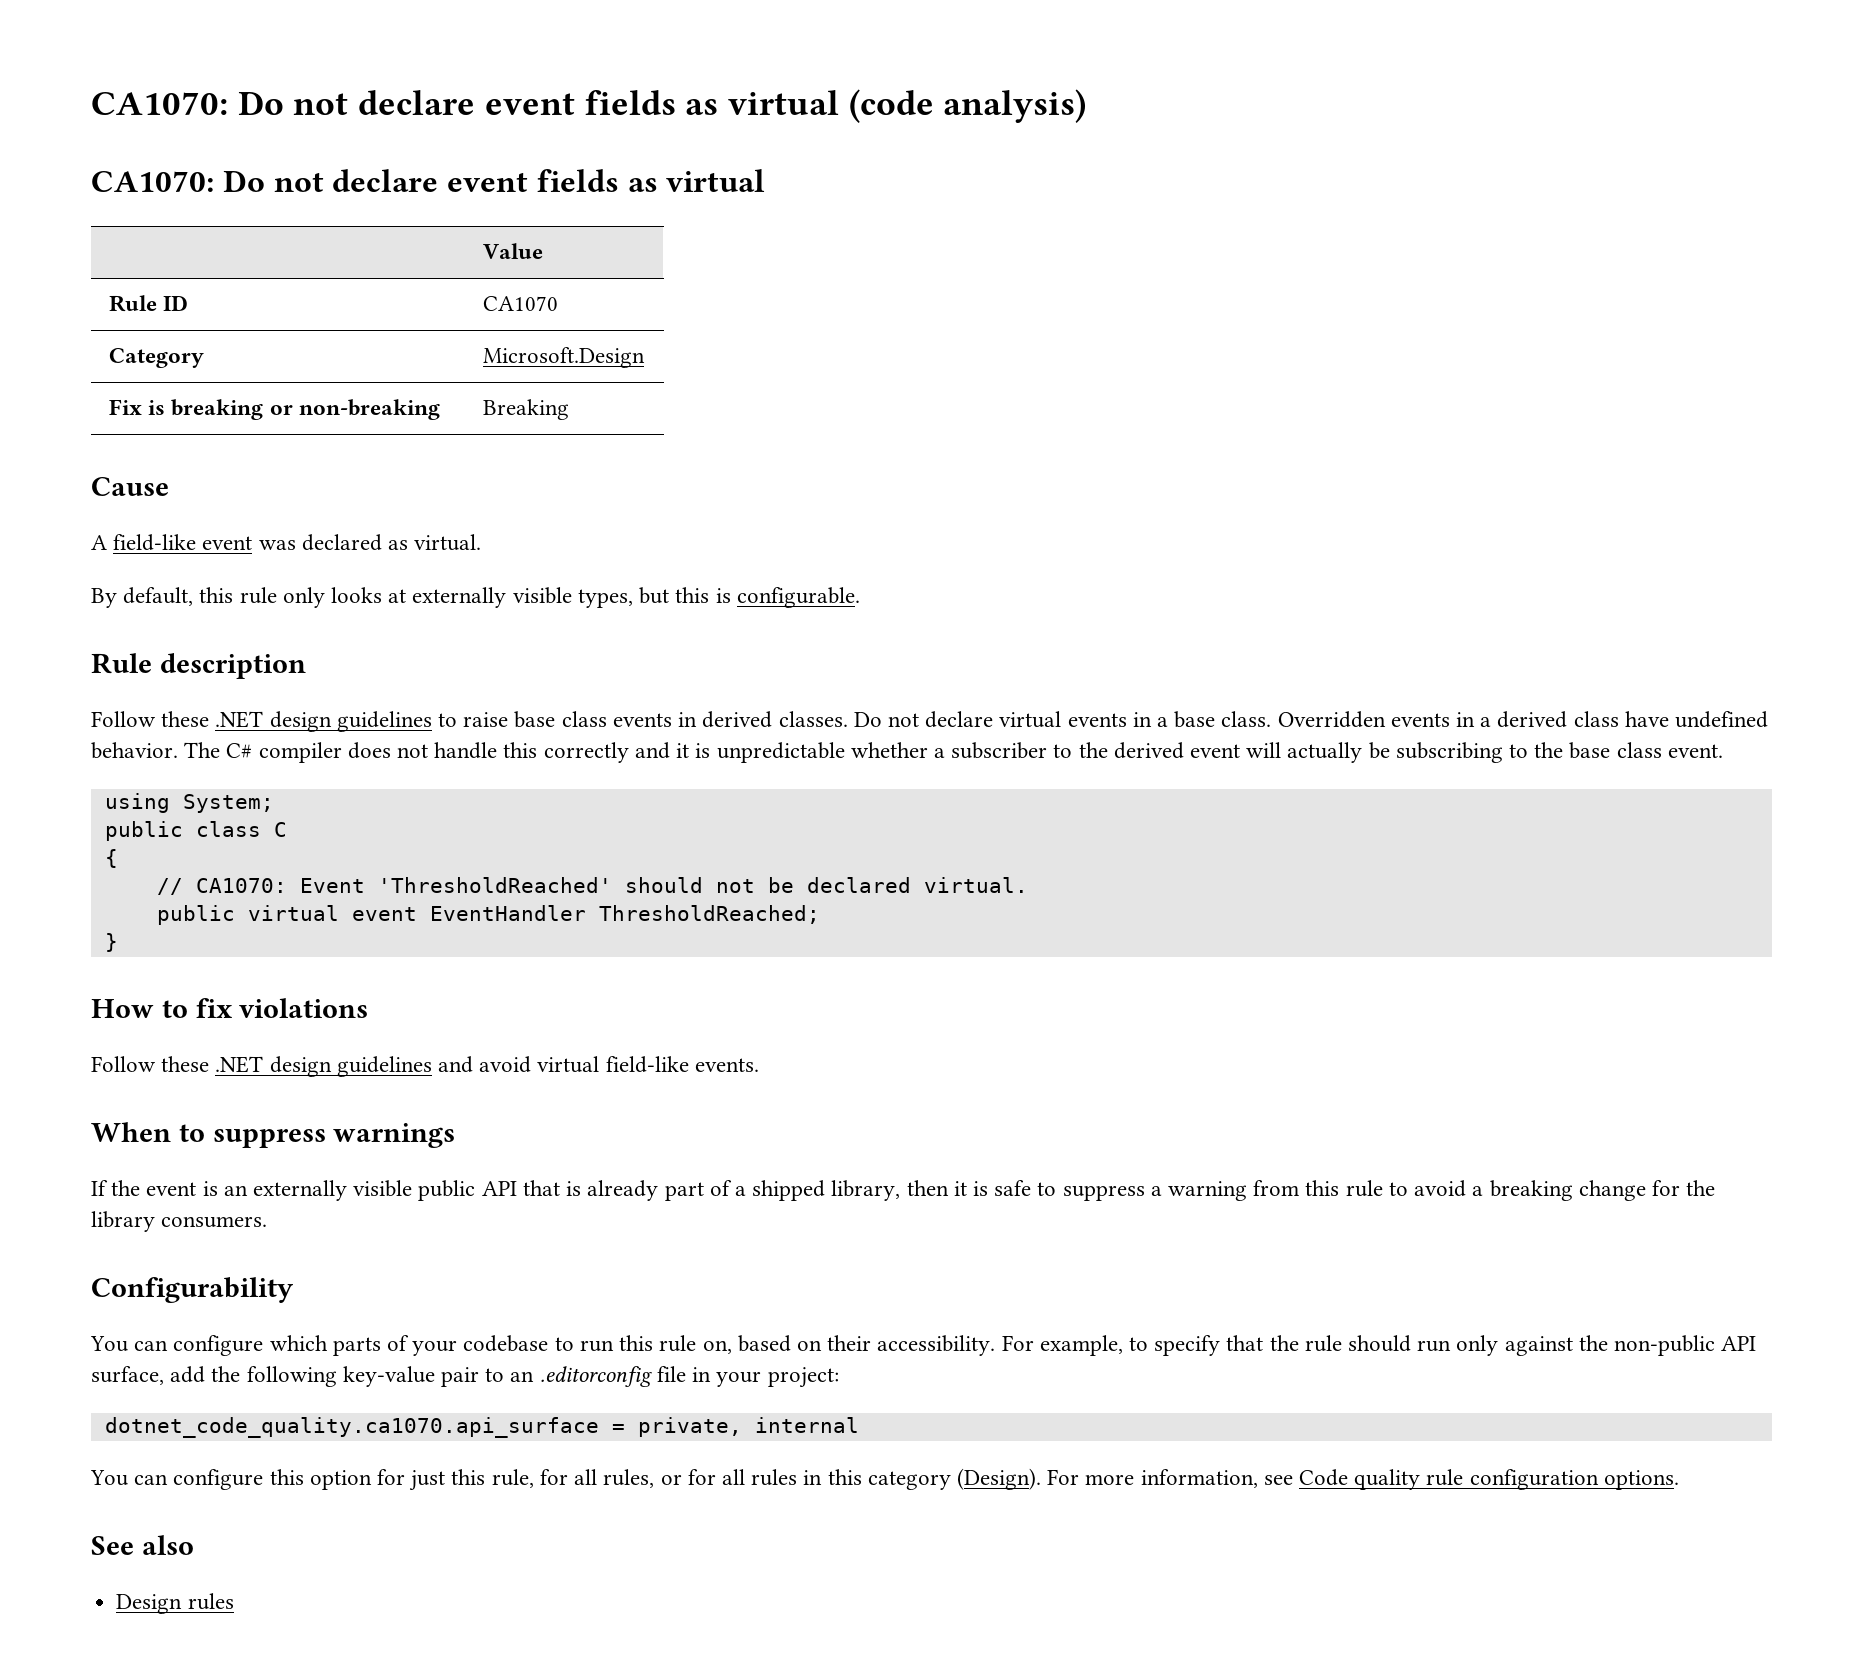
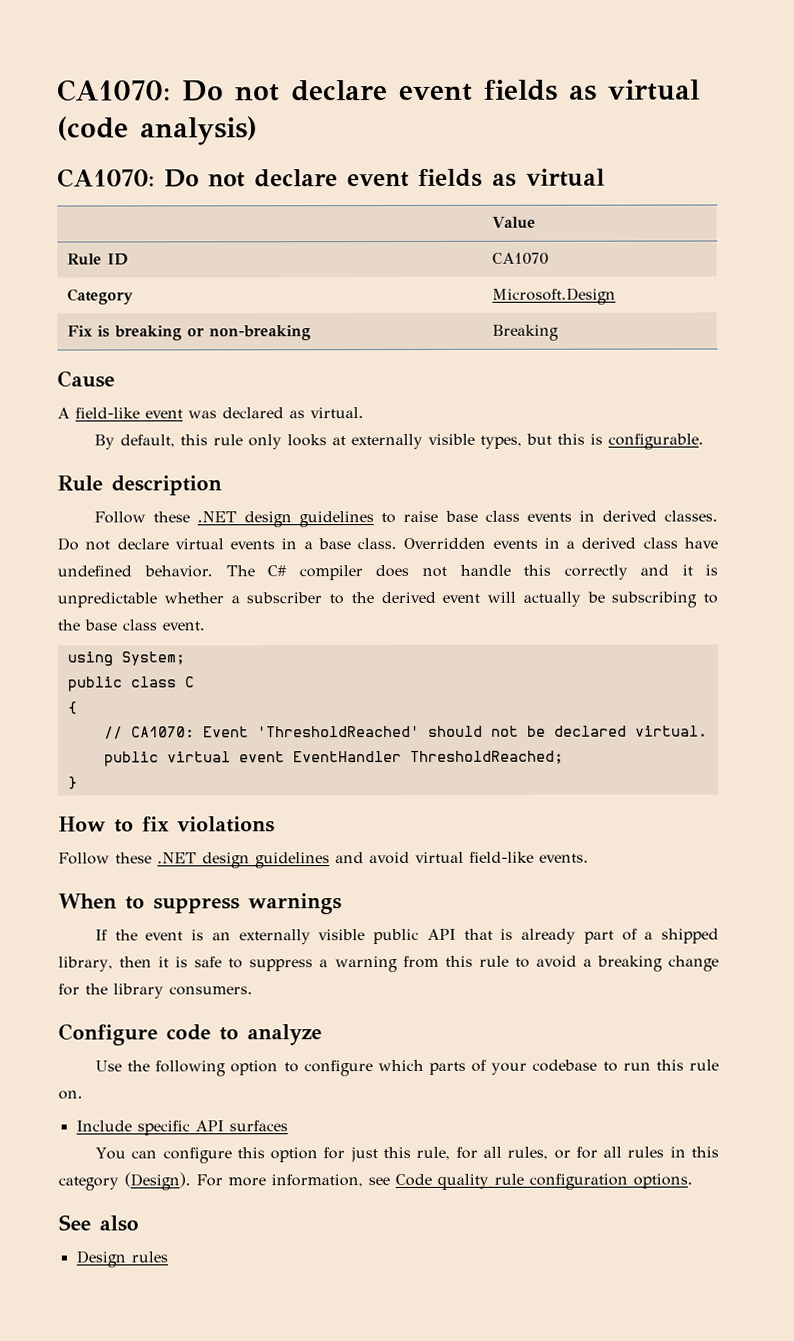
[91,1277,294,1303] [90,1336,169,1352] Configurability // You can -> [58,1023,322,1046] [94,1060,299,1077] Configure code to analyze // Use the following option to
[702,1335,1757,1356] [91,1366,839,1388] [104,1417,859,1438] on, based on their accessibility. For example, to specify that the rule should run only against the non-public API surface, add the following key-value pair to an .editorconfig file in your project: // dotnet_code_quality.ca1070.api_surface = private, internal -> [58,1090,83,1100] [75,1120,288,1136] on. // Include specific API surfaces

